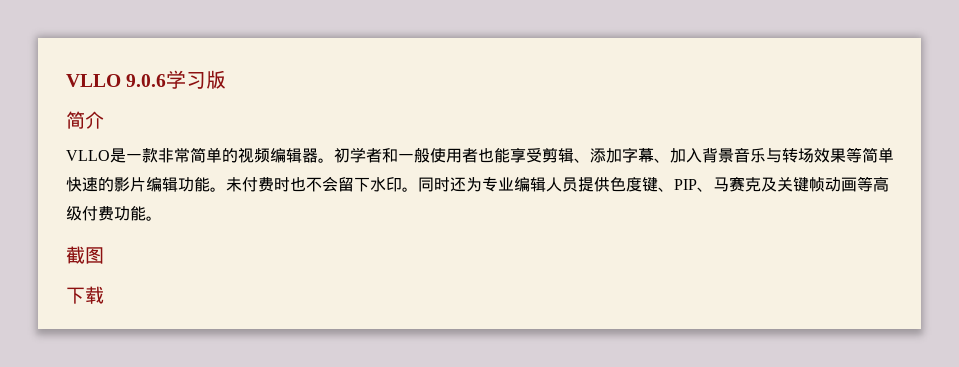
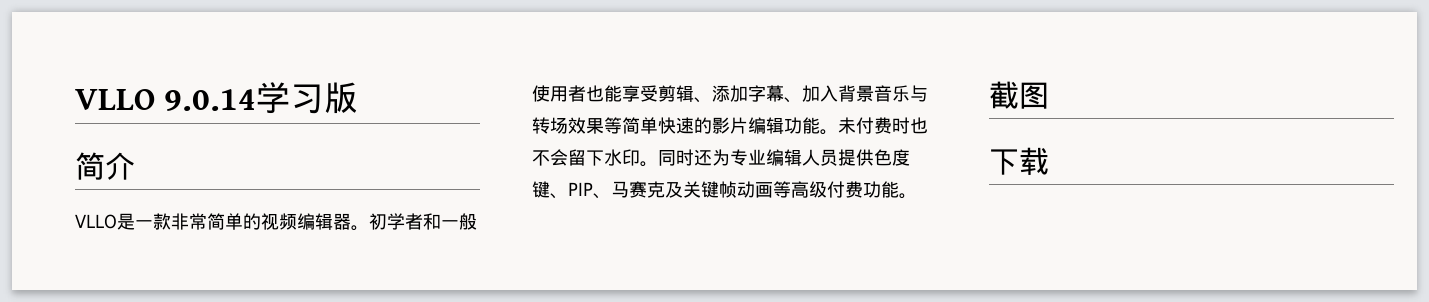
[66,74,167,87] VLLO 9.0.6 -> [75,89,257,111] VLLO 9.0.14

